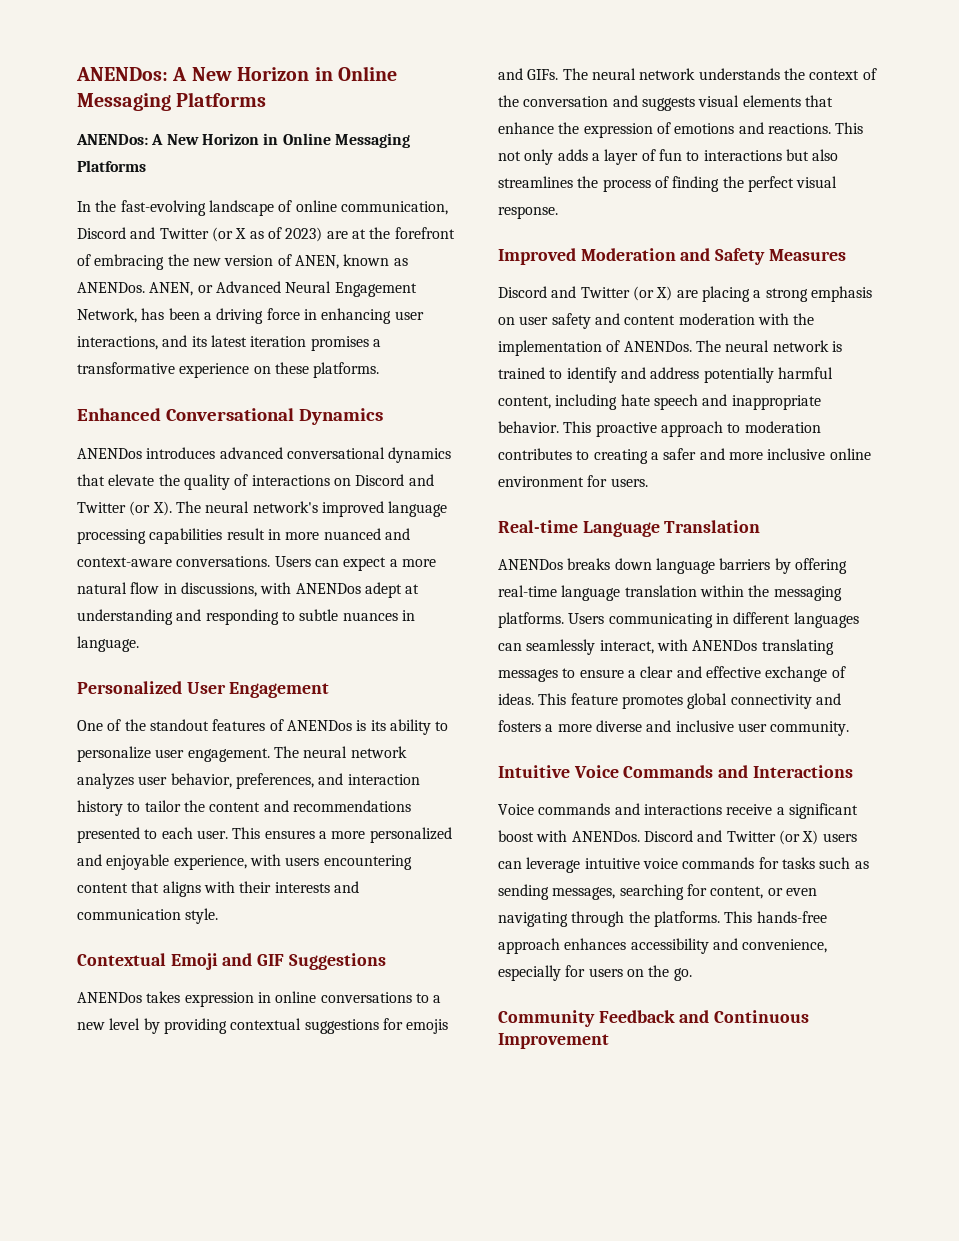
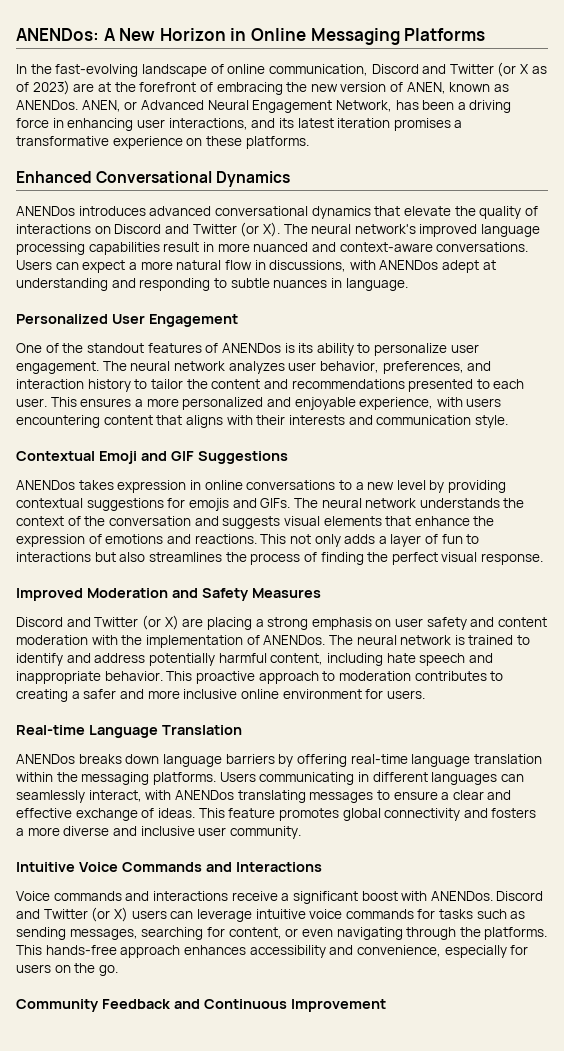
[76,66,397,81] [77,92,267,111] [76,133,410,148] [77,160,146,172] ANENDos: A New Horizon in Online Messaging Platforms // ANENDos: A New Horizon in Online Messaging Platforms -> [16,28,486,45] ANENDos: A New Horizon in Online Messaging Platforms

